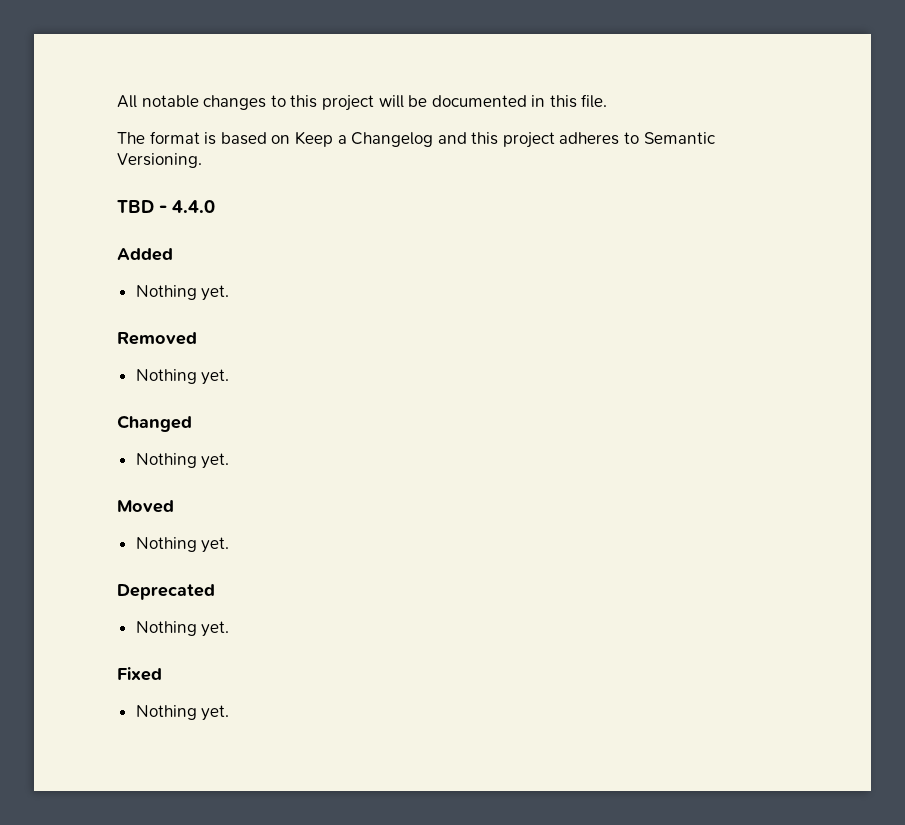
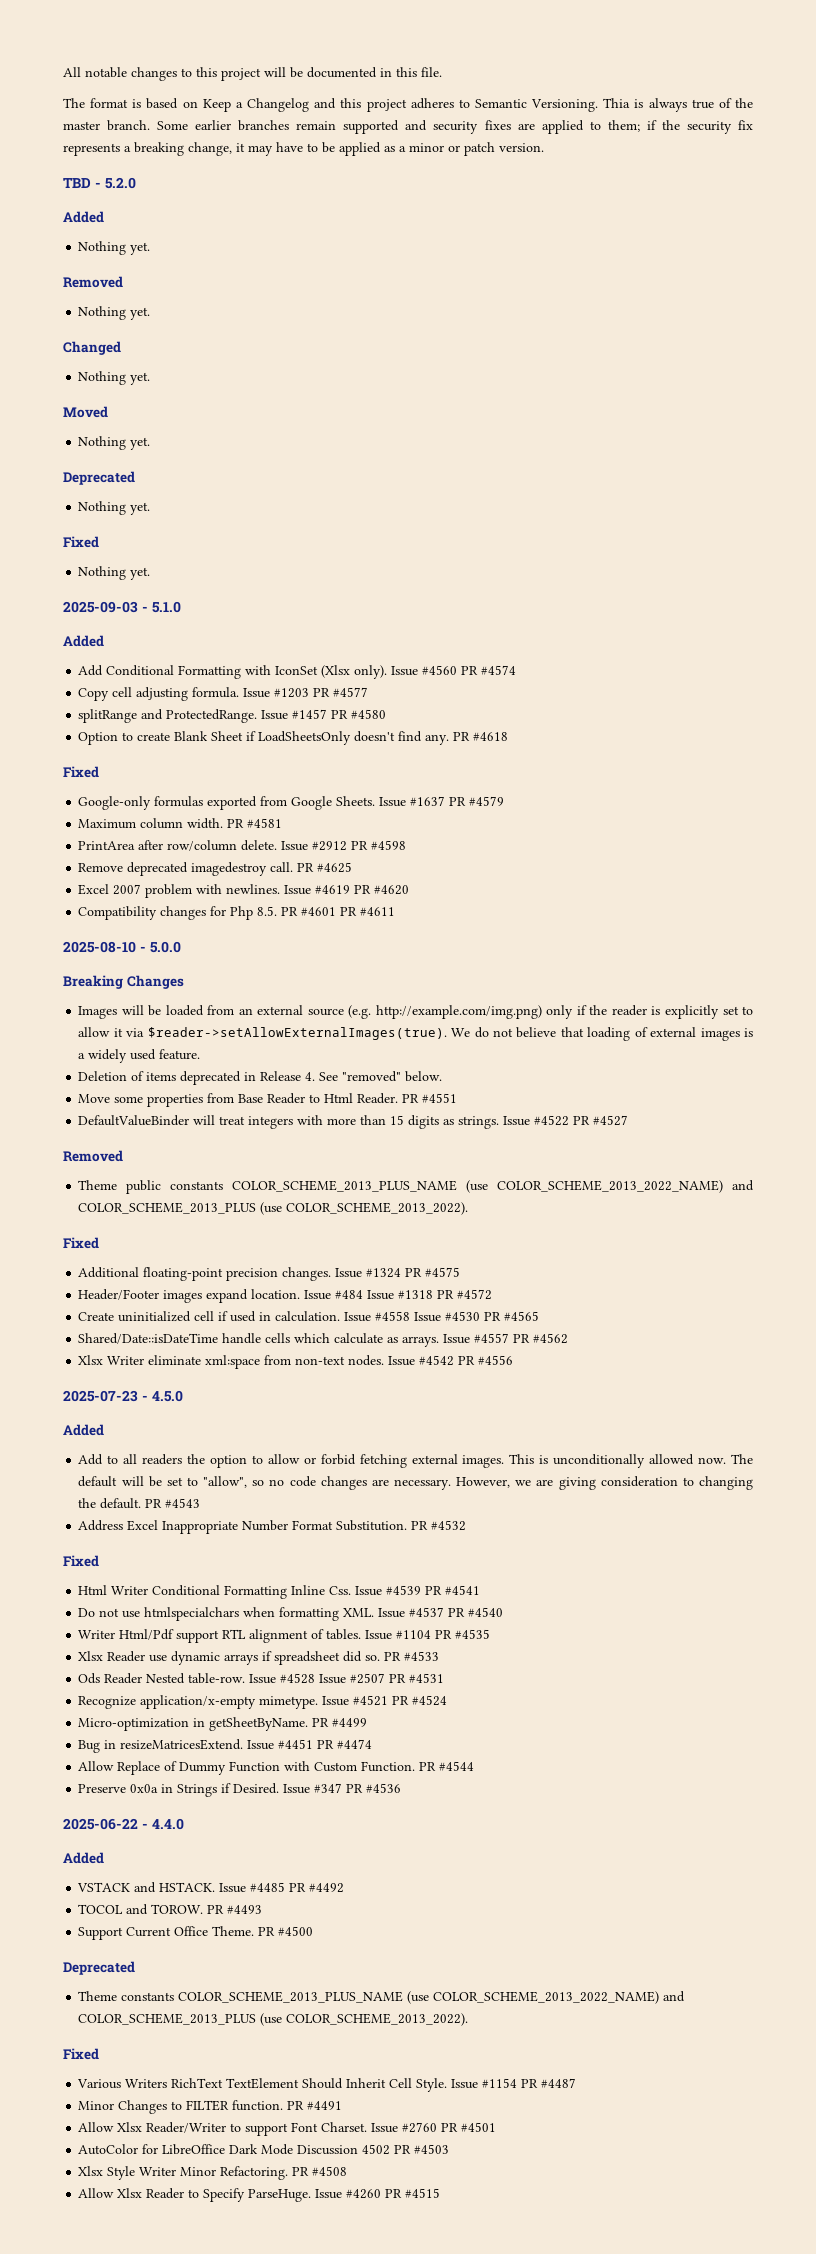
(202, 160) none -> [603,98,753,112] [63,120,753,134] [63,142,544,156] Thia is always true of the master branch. Some earlier branches remain supported and security fixes are applied to them; if the security fix represents a breaking change, it may have to be applied as a minor or patch version.
[172,200,215,213] 4.4.0 -> [104,177,136,189] 5.2.0
(230, 713) none -> [63,601,181,613] [63,635,104,647] [78,665,517,679] [78,687,369,701] [78,709,387,723] [78,731,509,745] [63,766,99,778] [78,796,505,810] [78,818,283,829] [78,840,407,851] [78,862,353,876] [78,884,410,898] [78,906,396,920] [63,941,181,953] [63,975,184,989] [78,1005,753,1019] [78,1027,753,1041] [78,1049,201,1063] [78,1071,443,1085] [78,1093,458,1107] [78,1115,629,1129] [63,1150,123,1162] [78,1180,754,1194] [78,1202,469,1215] [63,1237,99,1249] [78,1267,461,1281] [78,1289,493,1303] [78,1311,540,1322] [78,1333,569,1347] [78,1355,514,1369] [63,1390,183,1402] [63,1424,104,1436] [78,1454,753,1468] [78,1476,753,1490] [78,1498,201,1509] [78,1520,467,1534] [63,1555,99,1567] [78,1585,481,1599] [78,1607,504,1621] [78,1629,491,1643] [78,1651,440,1665] [78,1673,445,1684] [78,1695,448,1709] [78,1717,368,1731] [78,1739,373,1753] [78,1761,475,1775] [78,1783,402,1797] [63,1818,184,1830] [63,1852,104,1864] [77,1882,345,1893] [78,1904,263,1915] [78,1926,314,1940] [63,1961,135,1975] [78,1991,686,2004] [78,2013,469,2026] [63,2048,99,2060] [77,2078,577,2092] [78,2100,343,2114] [78,2122,497,2136] [78,2144,450,2155] [78,2166,348,2180] [78,2188,441,2202] // 2025-09-03 - 5.1.0 // Added // Add Conditional Formatting with IconSet (Xlsx only). Issue #4560 PR #4574 // Copy cell adjusting formula. Issue #1203 PR #4577 // splitRange and ProtectedRange. Issue #1457 PR #4580 // Option to create Blank Sheet if LoadSheetsOnly doesn't find any. PR #4618 // Fixed // Google-only formulas exported from Google Sheets. Issue #1637 PR #4579 // Maximum column width. PR #4581 // PrintArea after row/column delete. Issue #2912 PR #4598 // Remove deprecated imagedestroy call. PR #4625 // Excel 2007 problem with newlines. Issue #4619 PR #4620 // Compatibility changes for Php 8.5. PR #4601 PR #4611 // 2025-08-10 - 5.0.0 // Breaking Changes // Images will be loaded from an external source (e.g. http://example.com/img.png) only if the reader is explicitly set to allow it via $reader->setAllowExternalImages(true). We do not believe that loading of external images is a widely used feature. // Deletion of items deprecated in Release 4. See "removed" below. // Move some properties from Base Reader to Html Reader. PR #4551 // DefaultValueBinder will treat integers with more than 15 digits as strings. Issue #4522 PR #4527 // Removed // Theme public constants COLOR_SCHEME_2013_PLUS_NAME (use COLOR_SCHEME_2013_2022_NAME) and COLOR_SCHEME_2013_PLUS (use COLOR_SCHEME_2013_2022). // Fixed // Additional floating-point precision changes. Issue #1324 PR #4575 // Header/Footer images expand location. Issue #484 Issue #1318 PR #4572 // Create uninitialized cell if used in calculation. Issue #4558 Issue #4530 PR #4565 // Shared/Date::isDateTime handle cells which calculate as arrays. Issue #4557 PR #4562 // Xlsx Writer eliminate xml:space from non-text nodes. Issue #4542 PR #4556 // 2025-07-23 - 4.5.0 // Added // Add to all readers the option to allow or forbid fetching external images. This is unconditionally allowed now. The default will be set to "allow", so no code changes are necessary. However, we are giving consideration to changing the default. PR #4543 // Address Excel Inappropriate Number Format Substitution. PR #4532 // Fixed // Html Writer Conditional Formatting Inline Css. Issue #4539 PR #4541 // Do not use htmlspecialchars when formatting XML. Issue #4537 PR #4540 // Writer Html/Pdf support RTL alignment of tables. Issue #1104 PR #4535 // Xlsx Reader use dynamic arrays if spreadsheet did so. PR #4533 // Ods Reader Nested table-row. Issue #4528 Issue #2507 PR #4531 // Recognize application/x-empty mimetype. Issue #4521 PR #4524 // Micro-optimization in getSheetByName. PR #4499 // Bug in resizeMatricesExtend. Issue #4451 PR #4474 // Allow Replace of Dummy Function with Custom Function. PR #4544 // Preserve 0x0a in Strings if Desired. Issue #347 PR #4536 // 2025-06-22 - 4.4.0 // Added // VSTACK and HSTACK. Issue #4485 PR #4492 // TOCOL and TOROW. PR #4493 // Support Current Office Theme. PR #4500 // Deprecated // Theme constants COLOR_SCHEME_2013_PLUS_NAME (use COLOR_SCHEME_2013_2022_NAME) and COLOR_SCHEME_2013_PLUS (use COLOR_SCHEME_2013_2022). // Fixed // Various Writers RichText TextElement Should Inherit Cell Style. Issue #1154 PR #4487 // Minor Changes to FILTER function. PR #4491 // Allow Xlsx Reader/Writer to support Font Charset. Issue #2760 PR #4501 // AutoColor for LibreOffice Dark Mode Discussion 4502 PR #4503 // Xlsx Style Writer Minor Refactoring. PR #4508 // Allow Xlsx Reader to Specify ParseHuge. Issue #4260 PR #4515

